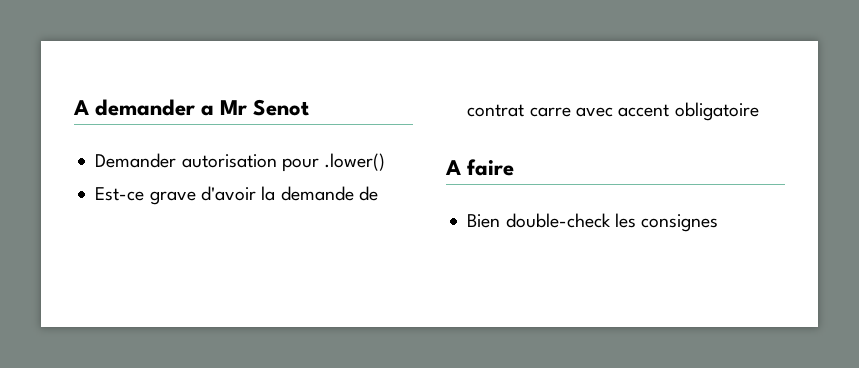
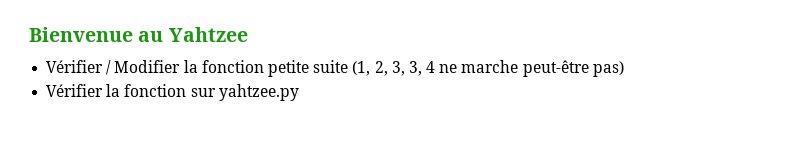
[73,99,310,116] [95,153,386,172] [95,186,378,205] [467,102,759,121] [445,159,515,176] [467,213,719,232] A demander a Mr Senot // Demander autorisation pour .lower() // Est-ce grave d'avoir la demande de contrat carre avec accent obligatoire // A faire // Bien double-check les consignes -> [29,27,248,42] [46,60,624,77] [46,84,299,101] Bienvenue au Yahtzee // Vérifier / Modifier la fonction petite suite (1, 2, 3, 3, 4 ne marche peut-être pas) // Vérifier la fonction sur yahtzee.py

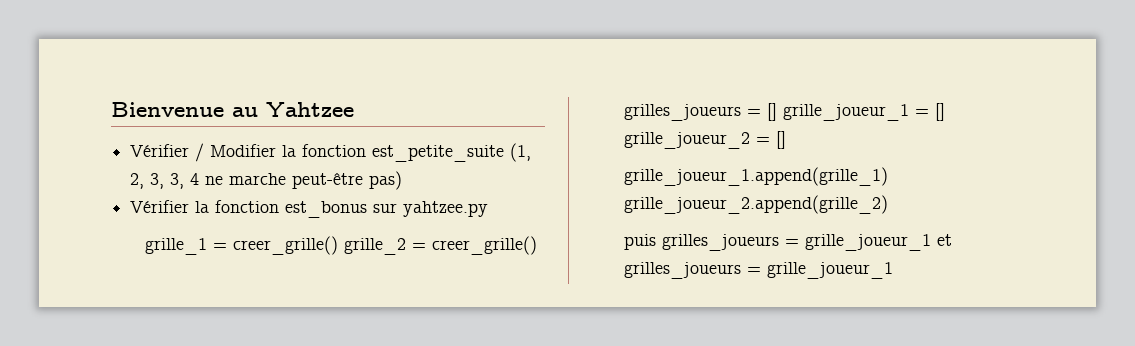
[267,60,349,77] petite suite -> [372,145,505,162] est_petite_suite
(187, 90) none -> [285,201,368,218] est_bonus
(299, 92) none -> [145,236,538,255] [624,103,946,121] [624,131,787,149] [624,167,889,186] [624,195,889,214] [624,234,953,251] [624,262,894,279] // grille_1 = creer_grille() grille_2 = creer_grille() grilles_joueurs = [] grille_joueur_1 = [] grille_joueur_2 = [] // grille_joueur_1.append(grille_1) grille_joueur_2.append(grille_2) // puis grilles_joueurs = grille_joueur_1 et grilles_joueurs = grille_joueur_1

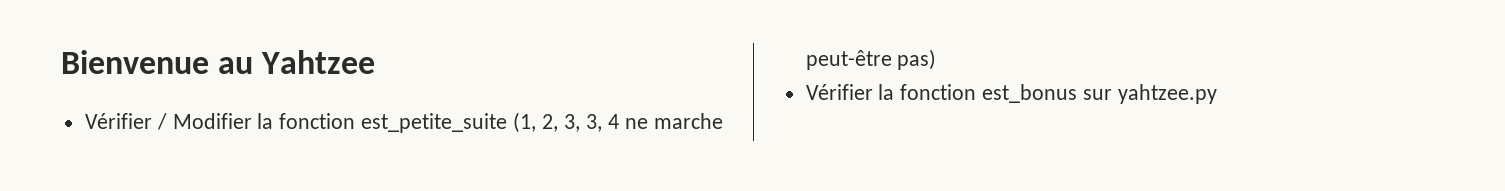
[145,236,538,255] [624,103,946,121] [624,131,787,149] [624,167,889,186] [624,195,889,214] [624,234,953,251] [624,262,894,279] // grille_1 = creer_grille() grille_2 = creer_grille() grilles_joueurs = [] grille_joueur_1 = [] grille_joueur_2 = [] // grille_joueur_1.append(grille_1) grille_joueur_2.append(grille_2) // puis grilles_joueurs = grille_joueur_1 et grilles_joueurs = grille_joueur_1 -> (1217, 94) none

